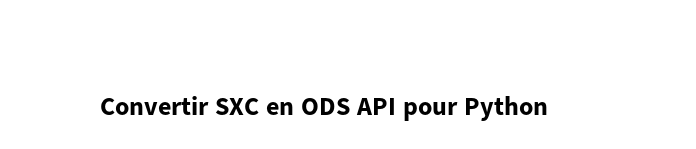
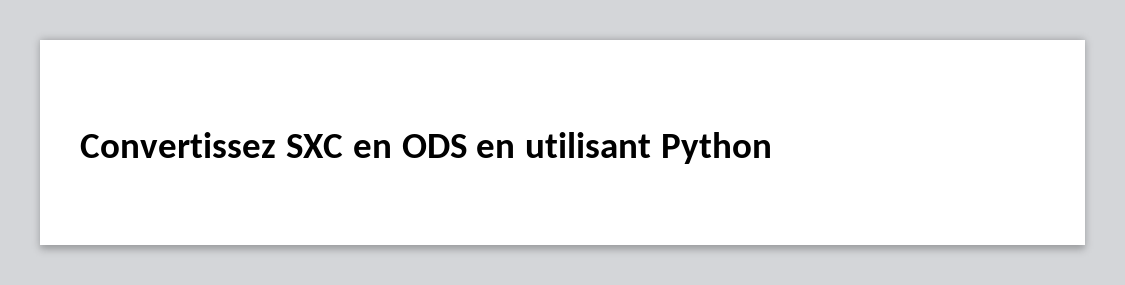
[100,96,209,115] Convertir -> [80,132,276,158] Convertissez
[356,98,459,121] API pour -> [476,132,652,158] en utilisant

